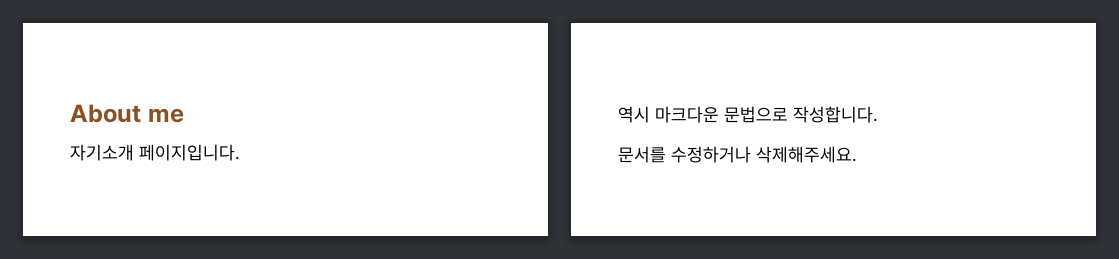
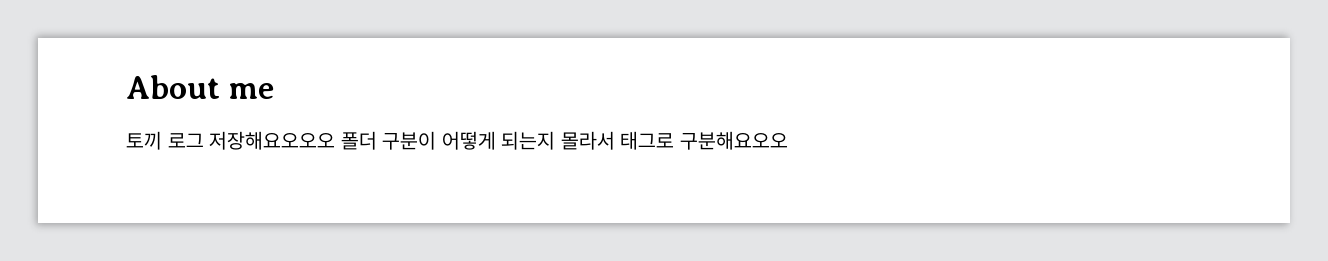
[70,144,240,161] [618,106,878,123] [618,146,857,163] 자기소개 페이지입니다. // 역시 마크다운 문법으로 작성합니다. // 문서를 수정하거나 삭제해주세요. -> [126,131,788,150] 토끼 로그 저장해요오오오 폴더 구분이 어떻게 되는지 몰라서 태그로 구분해요오오

